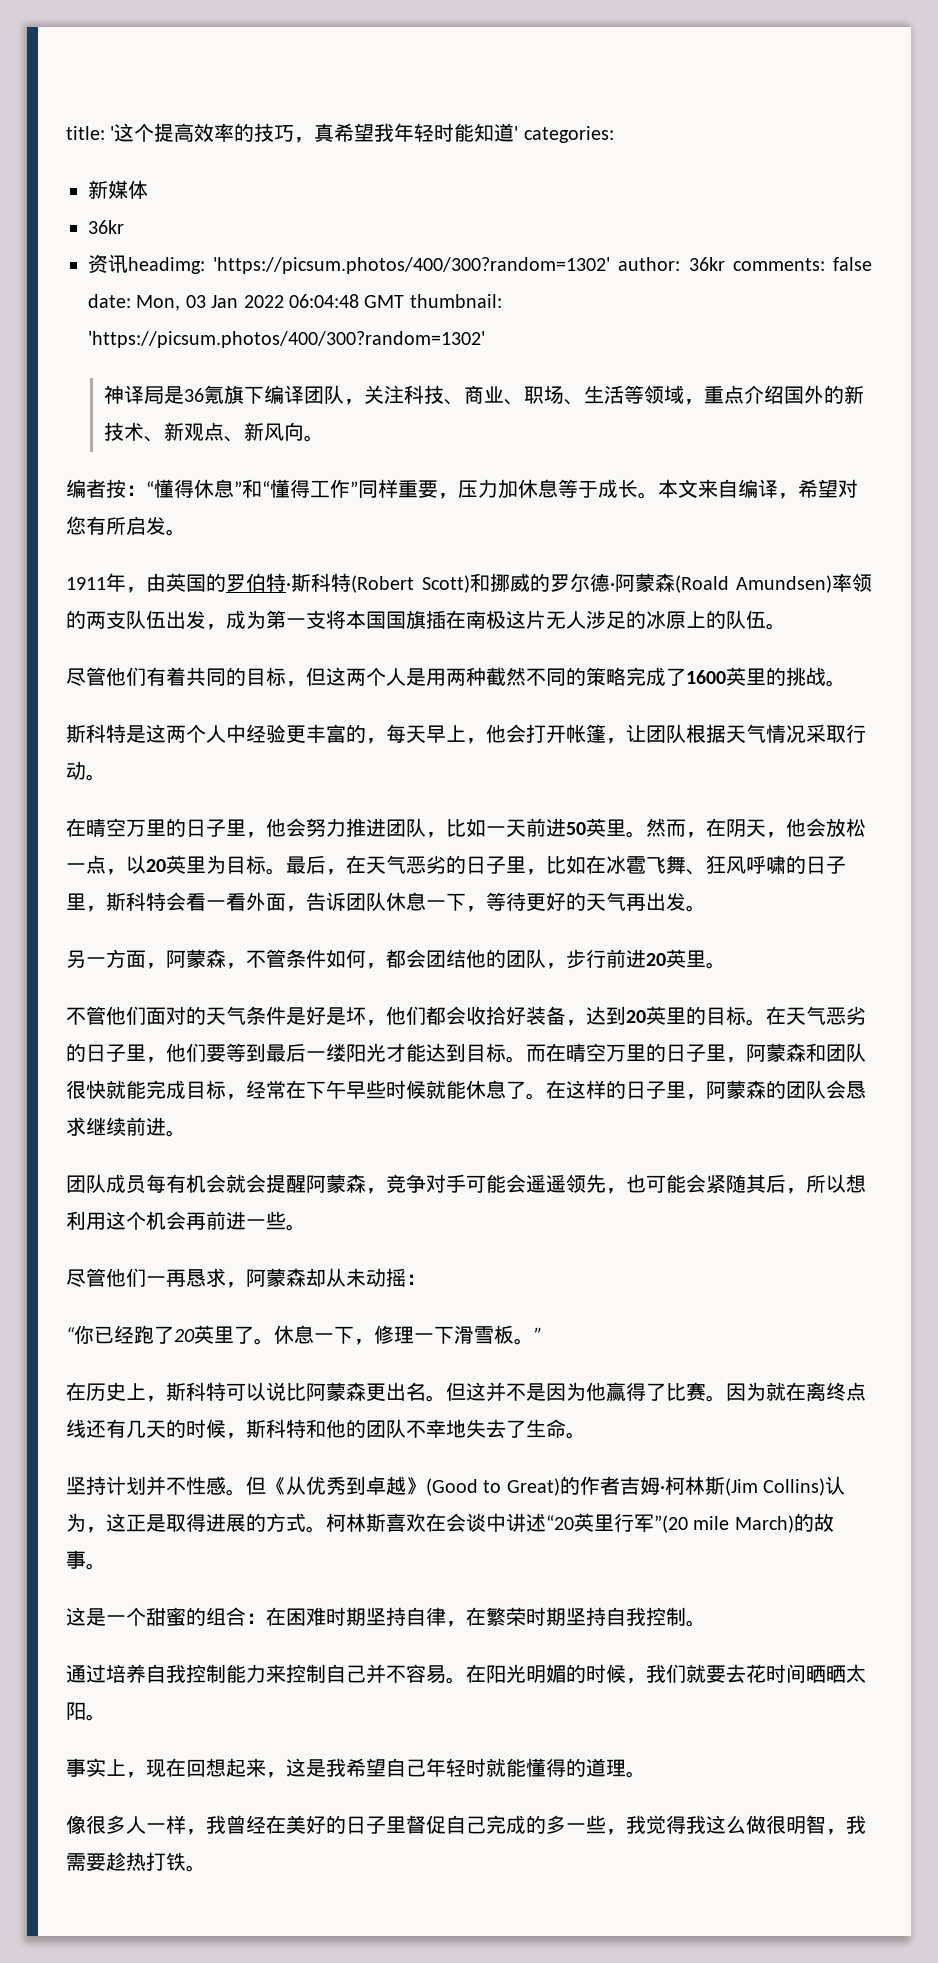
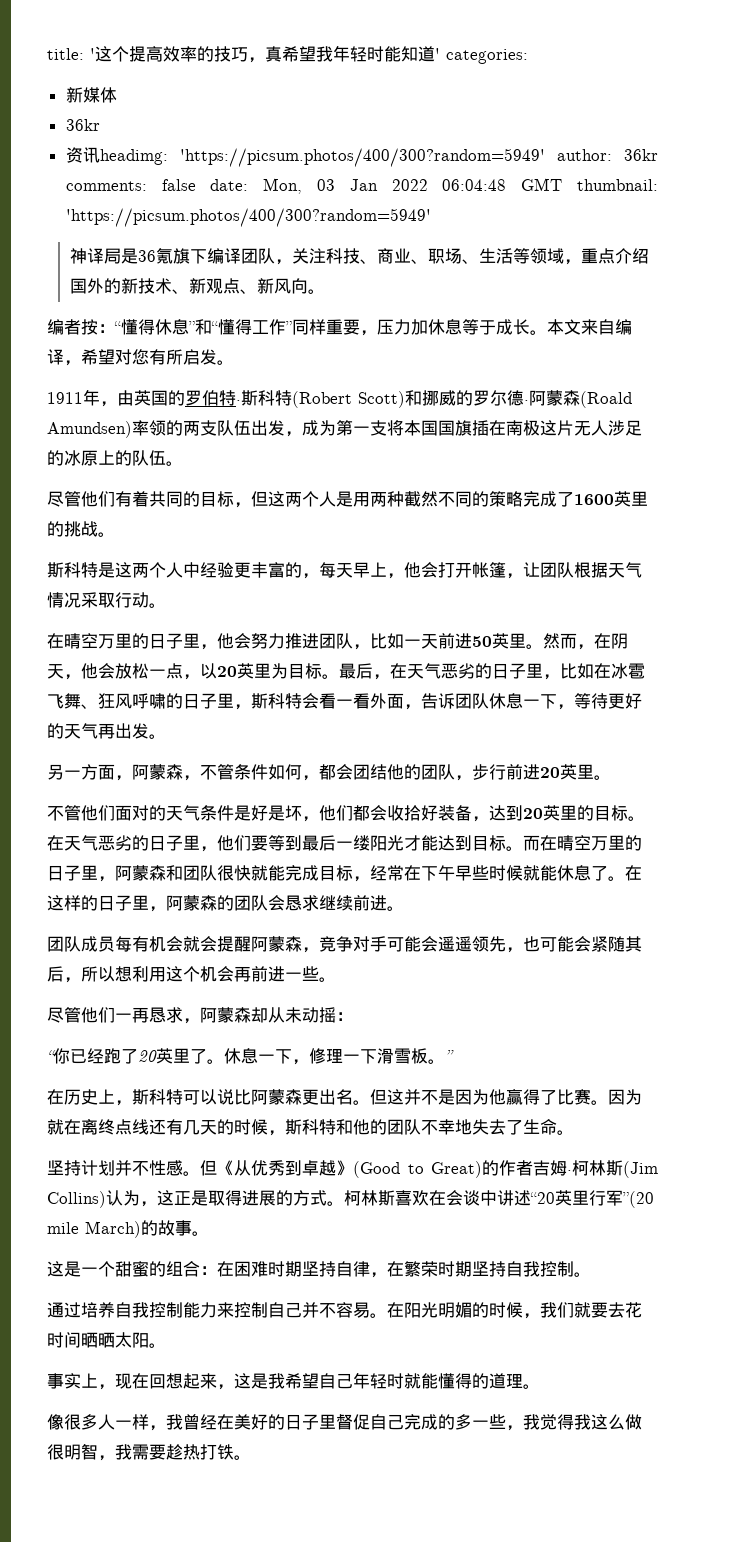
[213,257,611,274] 'https://picsum.photos/400/300?random=1302' -> [179,148,545,167] 'https://picsum.photos/400/300?random=5949'
[88,331,485,348] 'https://picsum.photos/400/300?random=1302' -> [65,208,431,227] 'https://picsum.photos/400/300?random=5949'

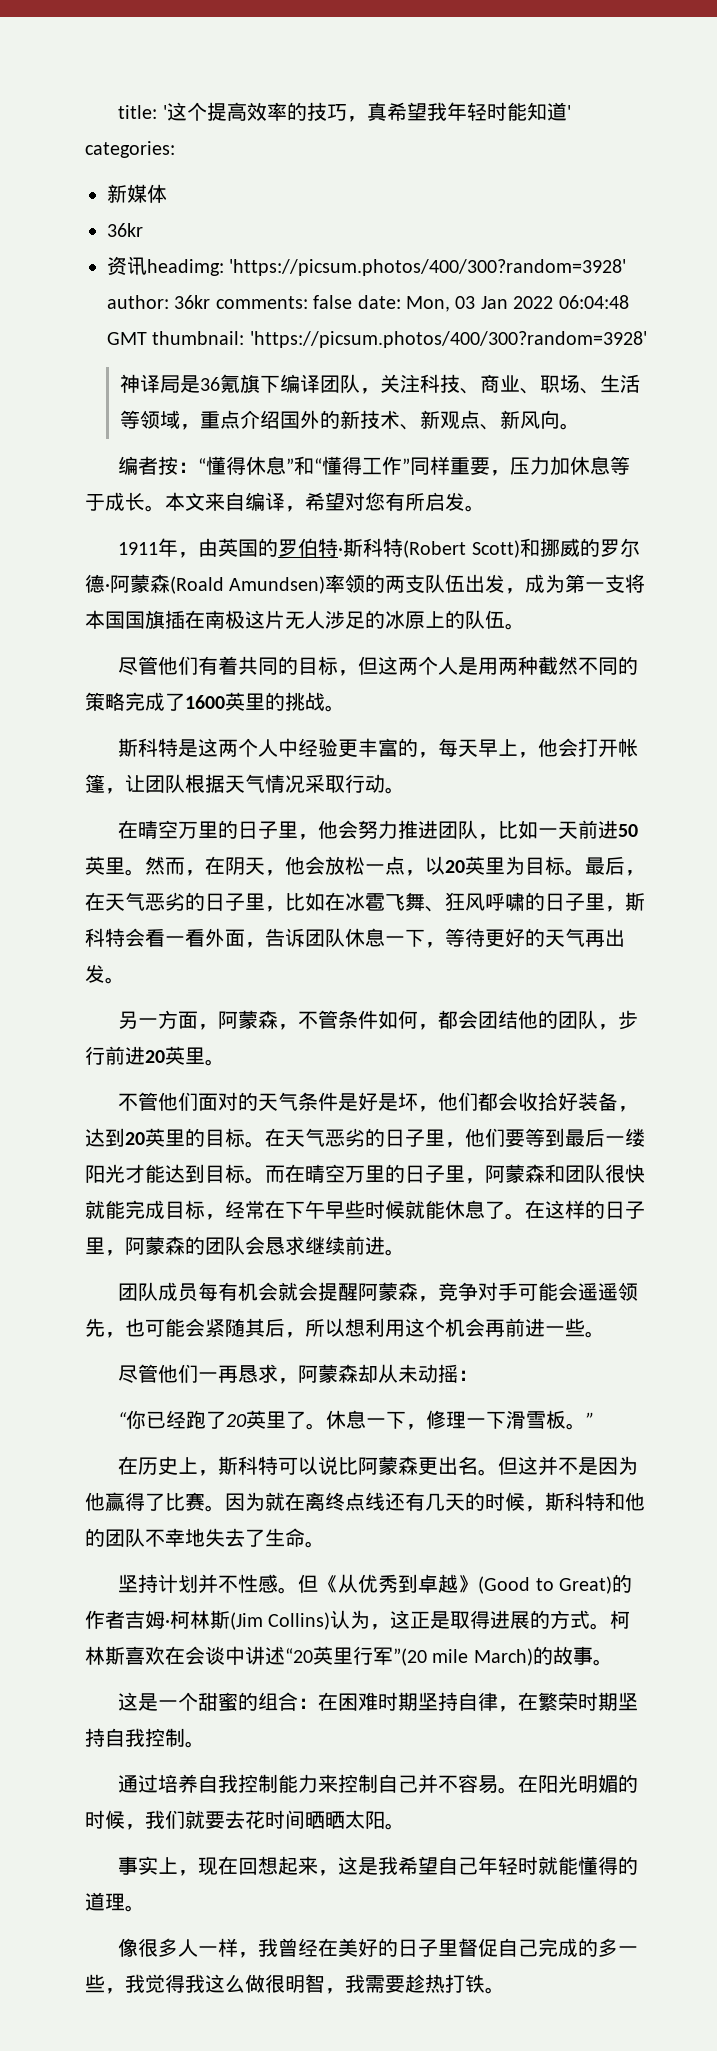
[179,148,545,167] 'https://picsum.photos/400/300?random=5949' -> [229,259,627,276] 'https://picsum.photos/400/300?random=3928'
[65,208,431,227] 'https://picsum.photos/400/300?random=5949' -> [249,331,647,348] 'https://picsum.photos/400/300?random=3928'

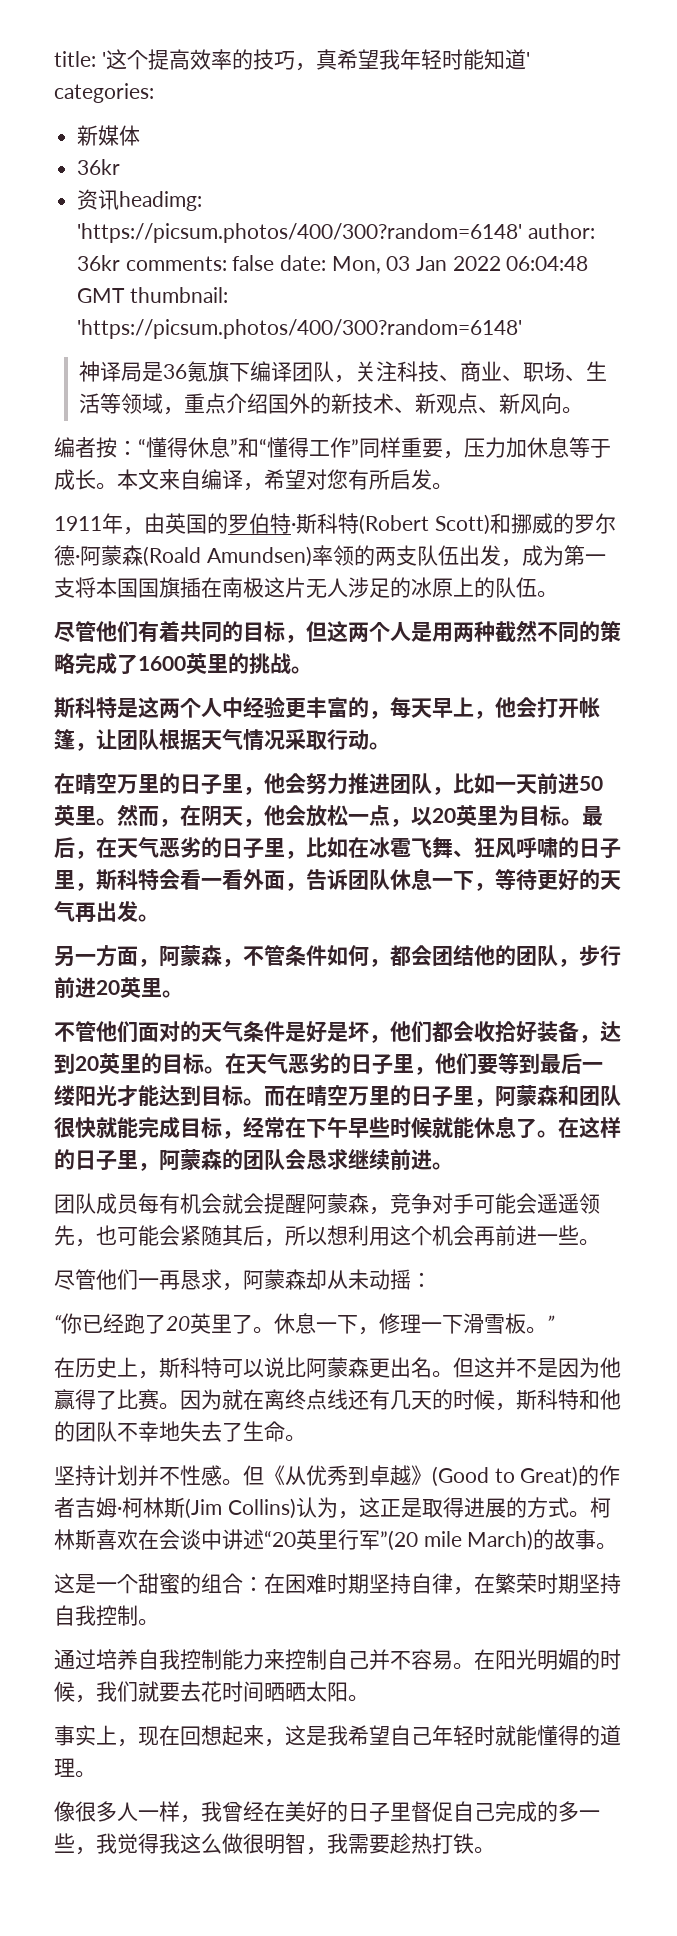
[229,259,627,276] 'https://picsum.photos/400/300?random=3928' -> [77,223,523,243] 'https://picsum.photos/400/300?random=6148'
[249,331,647,348] 'https://picsum.photos/400/300?random=3928' -> [77,319,523,339] 'https://picsum.photos/400/300?random=6148'

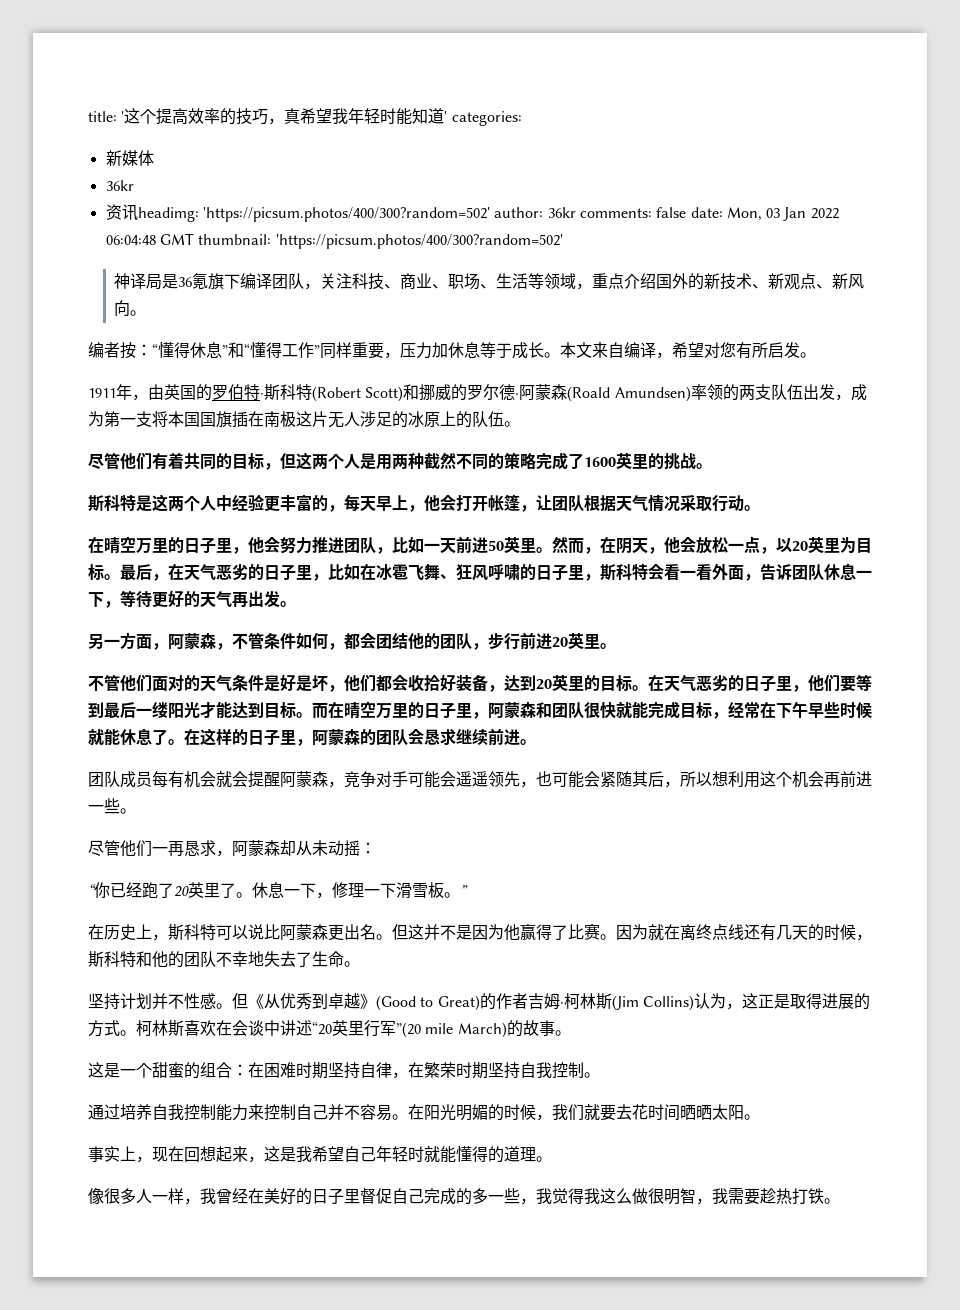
[77,223,523,243] 'https://picsum.photos/400/300?random=6148' -> [202,207,490,222] 'https://picsum.photos/400/300?random=502'
[77,319,523,339] 'https://picsum.photos/400/300?random=6148' -> [275,234,563,249] 'https://picsum.photos/400/300?random=502'

